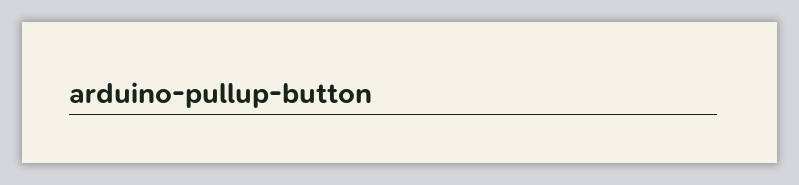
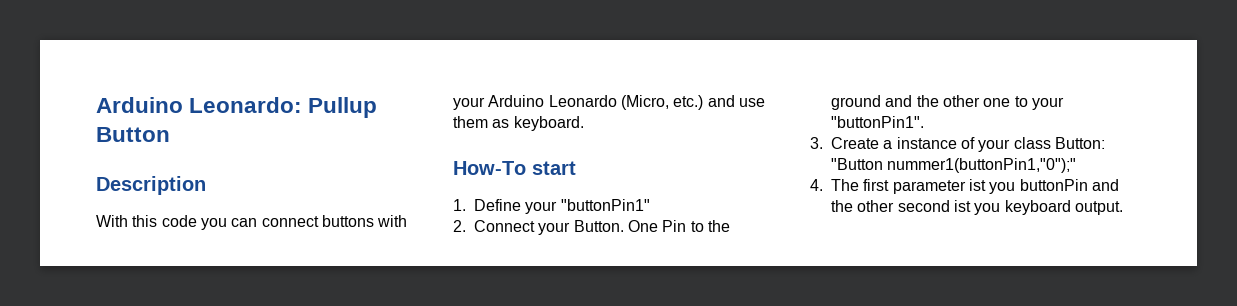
[69,82,372,108] arduino-pullup-button -> [96,97,378,118] [96,127,170,142] [96,176,206,195] [96,215,408,230] [453,95,765,110] [453,116,584,131] [453,161,576,175] [453,199,650,214] [453,220,730,235] [831,95,1064,110] [831,116,924,128] [810,137,1105,152] [831,158,1077,173] [810,179,1119,194] [831,200,1123,215] Arduino Leonardo: Pullup Button // Description // With this code you can connect buttons with your Arduino Leonardo (Micro, etc.) and use them as keyboard. // How-To start // 1. Define your "buttonPin1" // 2. Connect your Button. One Pin to the ground and the other one to your "buttonPin1". // 3. Create a instance of your class Button: "Button nummer1(buttonPin1,"0");" // 4. The first parameter ist you buttonPin and the other second ist you keyboard output.

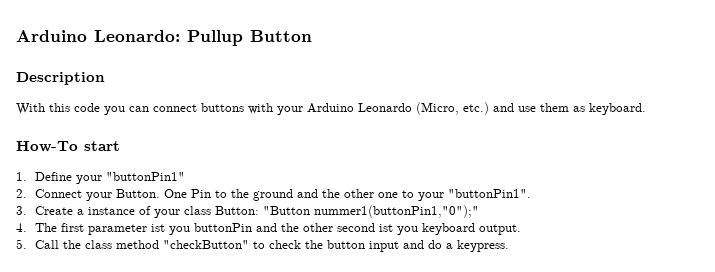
(1123, 208) none -> [16,239,510,252] // 5. Call the class method "checkButton" to check the button input and do a keypress.

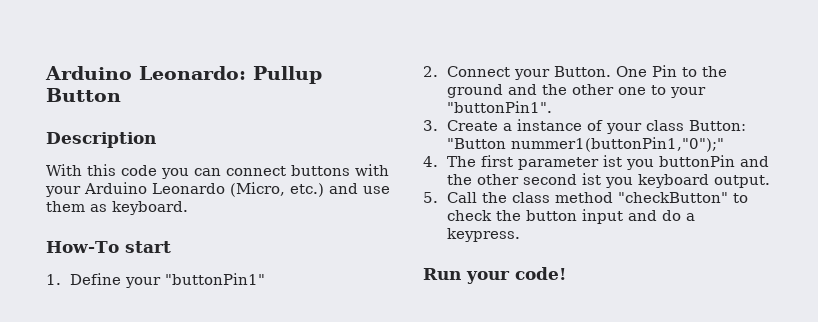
(510, 246) none -> [423,267,566,284] // Run your code!

